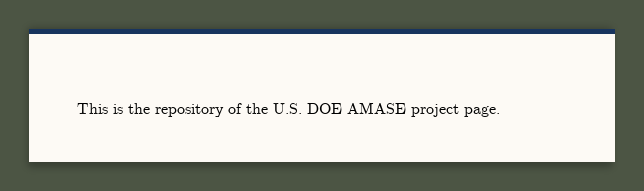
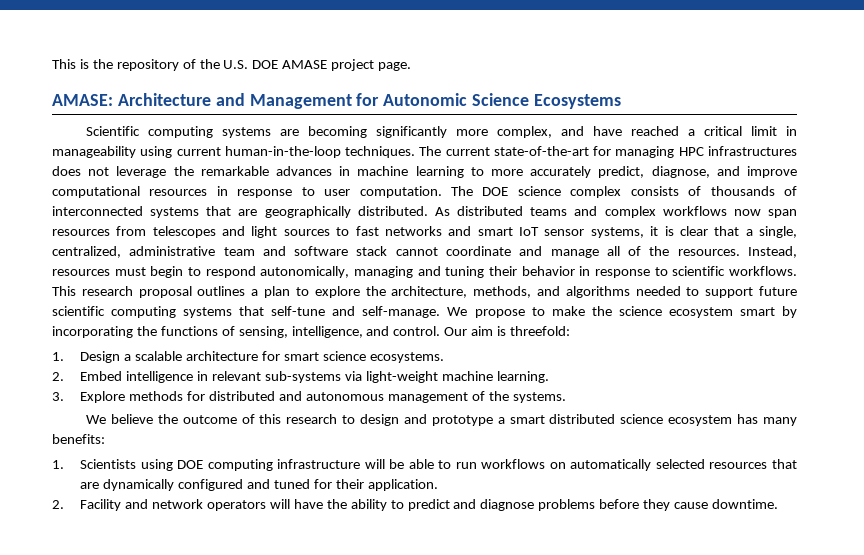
(500, 111) none -> [52,93,622,109] [85,126,798,138] [52,146,797,158] [52,166,798,178] [52,186,798,198] [52,206,798,218] [52,226,797,238] [52,246,798,258] [52,266,797,278] [52,286,797,298] [52,306,798,318] [52,326,571,338] [52,351,444,363] [52,371,549,383] [52,391,566,403] [85,414,797,426] [52,434,105,444] [52,459,797,471] [80,479,438,491] [52,499,778,511] // AMASE: Architecture and Management for Autonomic Science Ecosystems // Scientific computing systems are becoming significantly more complex, and have reached a critical limit in manageability using current human-in-the-loop techniques. The current state-of-the-art for managing HPC infrastructures does not leverage the remarkable advances in machine learning to more accurately predict, diagnose, and improve computational resources in response to user computation. The DOE science complex consists of thousands of interconnected systems that are geographically distributed. As distributed teams and complex workflows now span resources from telescopes and light sources to fast networks and smart IoT sensor systems, it is clear that a single, centralized, administrative team and software stack cannot coordinate and manage all of the resources. Instead, resources must begin to respond autonomically, managing and tuning their behavior in response to scientific workflows. This research proposal outlines a plan to explore the architecture, methods, and algorithms needed to support future scientific computing systems that self-tune and self-manage. We propose to make the science ecosystem smart by incorporating the functions of sensing, intelligence, and control. Our aim is threefold: // 1. Design a scalable architecture for smart science ecosystems. // 2. Embed intelligence in relevant sub-systems via light-weight machine learning. // 3. Explore methods for distributed and autonomous management of the systems. // We believe the outcome of this research to design and prototype a smart distributed science ecosystem has many benefits: // 1. Scientists using DOE computing infrastructure will be able to run workflows on automatically selected resources that are dynamically configured and tuned for their application. // 2. Facility and network operators will have the ability to predict and diagnose problems before they cause downtime.

